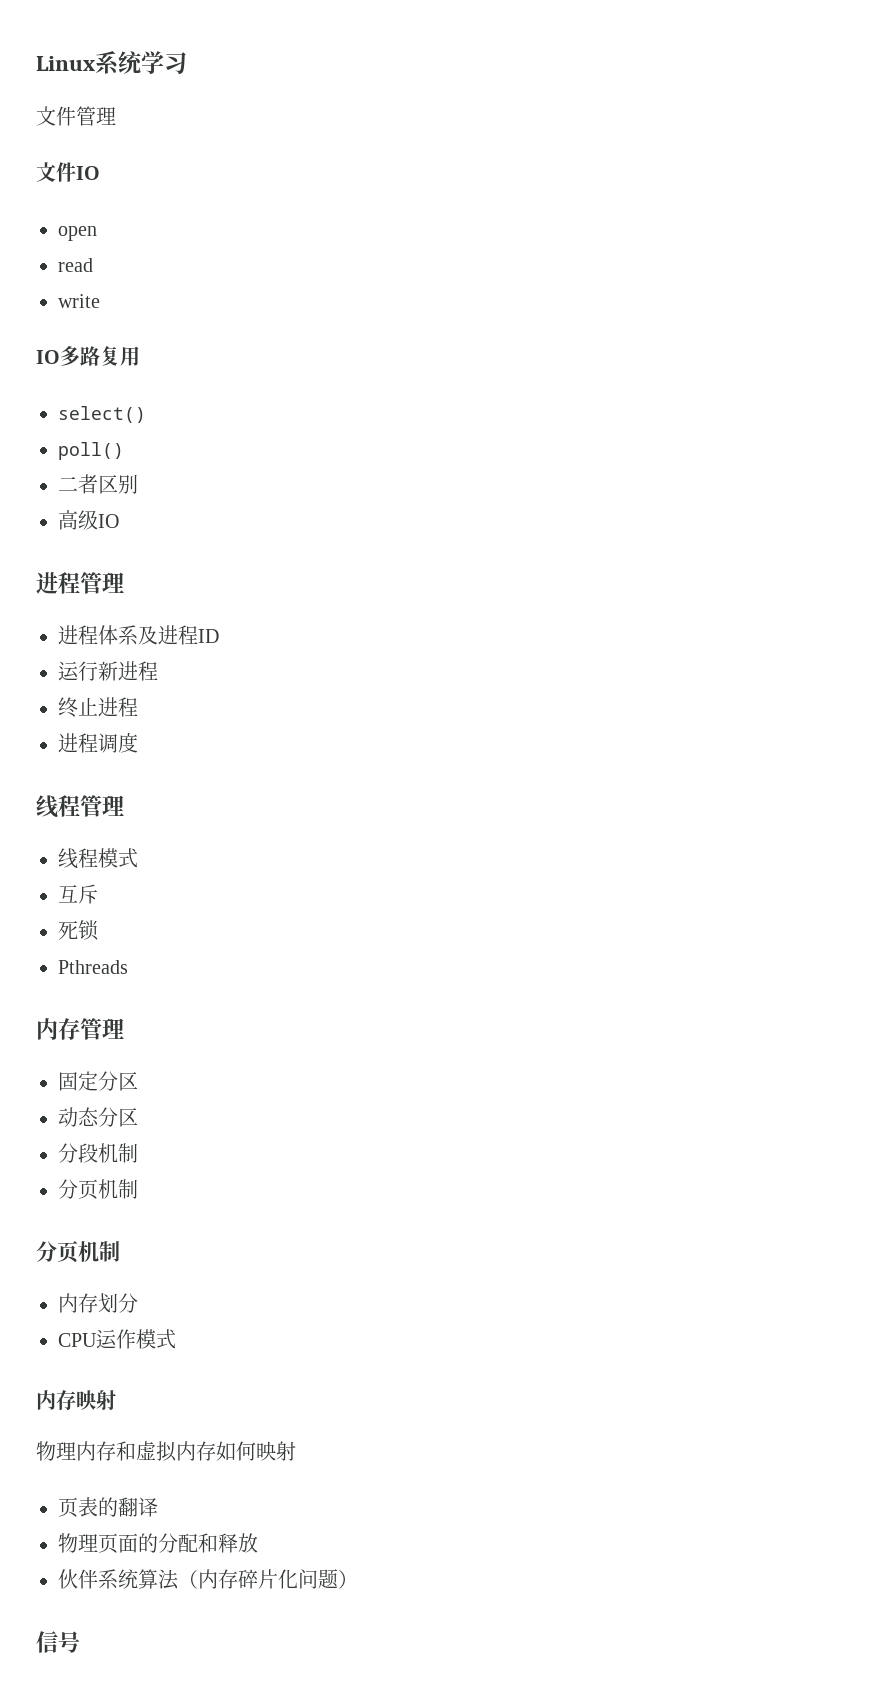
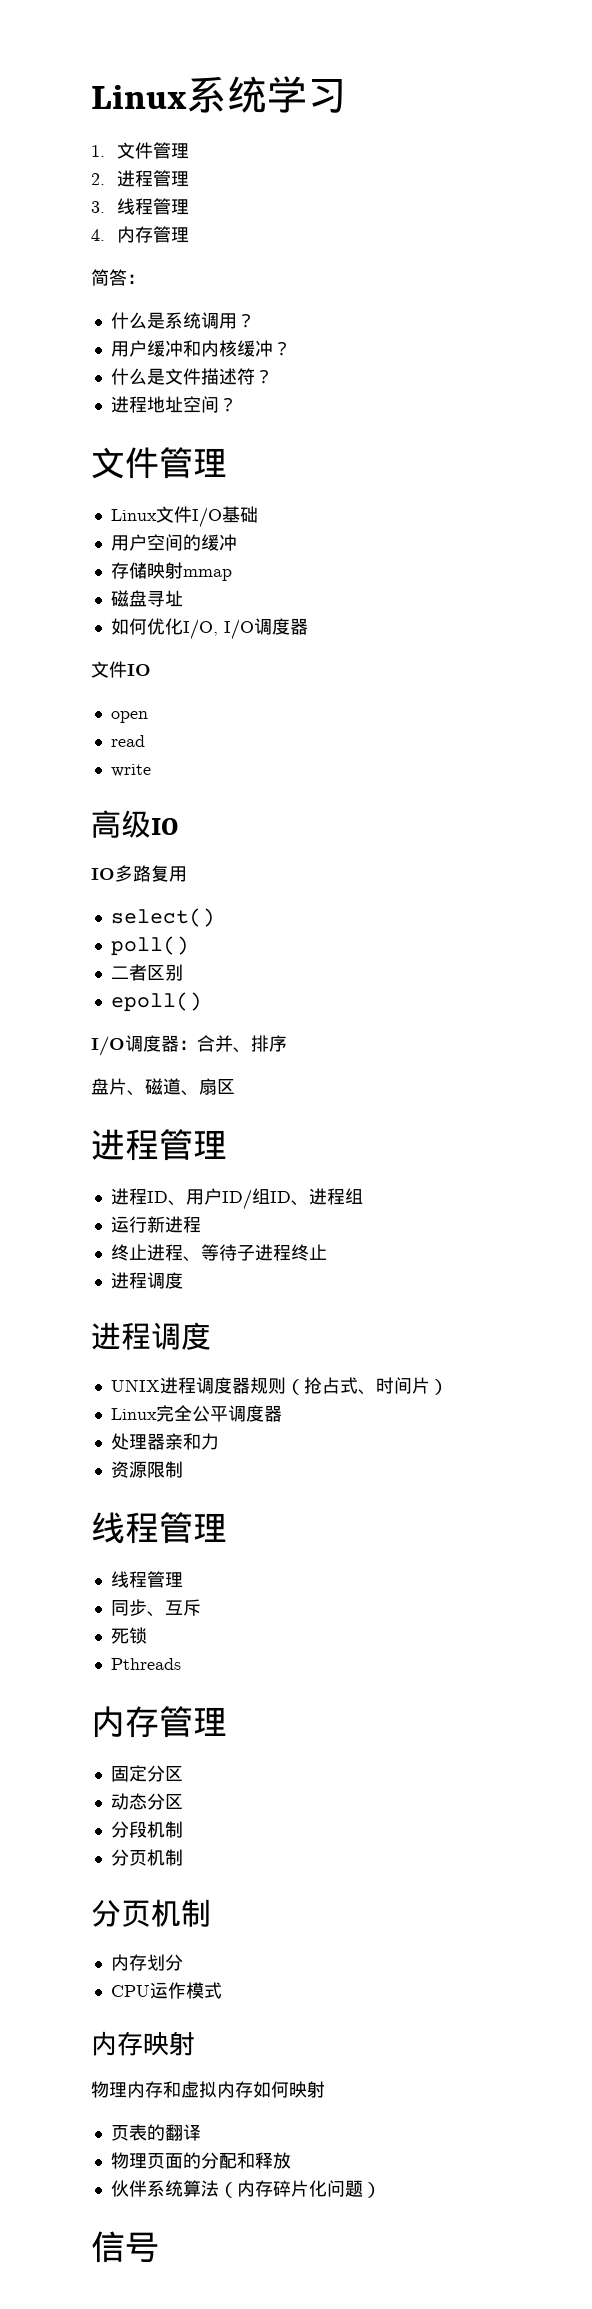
[36,106,116,126] 文件管理 -> [91,142,189,159] [91,170,189,187] [91,198,189,215] [91,226,189,243] [91,269,145,286] [110,312,255,329] [110,340,291,357] [110,368,273,385] [110,396,237,413] [91,447,227,479] [110,506,258,528] [110,534,237,551] [110,562,232,581] [110,590,183,607] [110,618,308,640] 1.文件管理 // 2.进程管理 // 3.线程管理 // 4.内存管理 // 简答： // 什么是系统调用？ // 用户缓冲和内核缓冲？ // 什么是文件描述符？ // 进程地址空间？ // 文件管理 // Linux文件I/O基础 // 用户空间的缓冲 // 存储映射mmap // 磁盘寻址 // 如何优化I/O, I/O调度器
(100, 301) none -> [91,810,178,838] // 高级IO
[58,510,119,530] [36,572,124,594] [58,625,219,645] 高级IO // 进程管理 // 进程体系及进程ID -> [110,992,202,1012] [91,1035,287,1056] [91,1078,235,1096] [91,1129,227,1161] [110,1188,363,1210] epoll() // I/O调度器：合并、排序 // 盘片、磁道、扇区 // 进程管理 // 进程ID、用户ID/组ID、进程组
[58,732,138,753] // 进程调度 -> [182,1244,327,1262] [110,1272,183,1289] [91,1322,211,1350] [110,1377,448,1395] [110,1405,282,1422] [110,1433,219,1450] [110,1461,183,1478] 、等待子进程终止 // 进程调度 // 进程调度 // UNIX进程调度器规则（抢占式、时间片） // Linux完全公平调度器 // 处理器亲和力 // 资源限制
[98,848,138,868] 模式 // -> [146,1571,183,1588] [110,1599,165,1617] 管理 // 同步、

